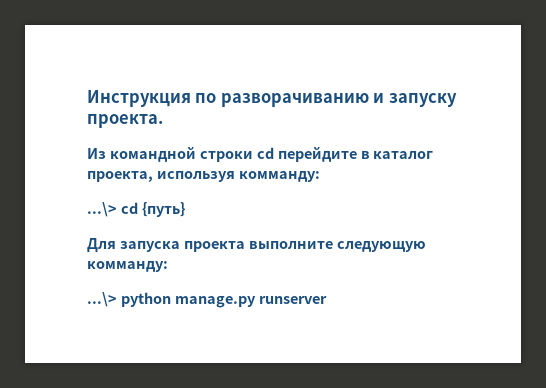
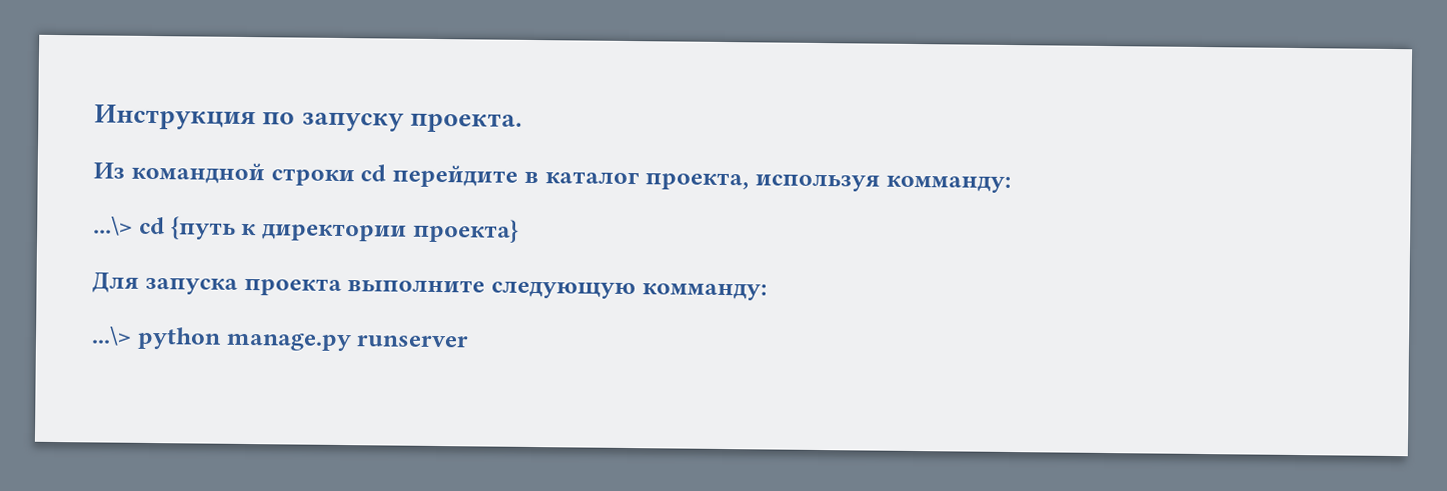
[220,93,385,107] разворачиванию и -> (296, 118) none
[141,202,185,217] {путь} -> [170,216,519,243] {путь к директории проекта}

